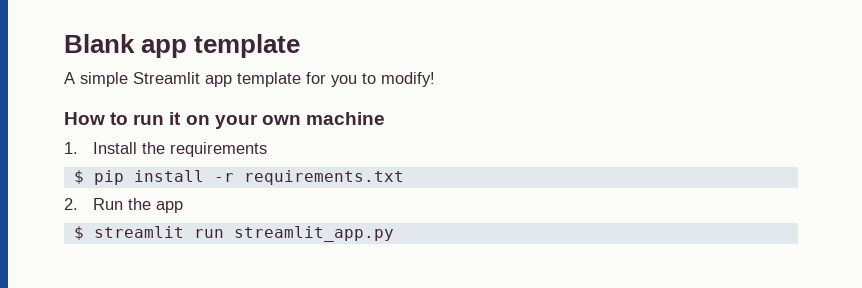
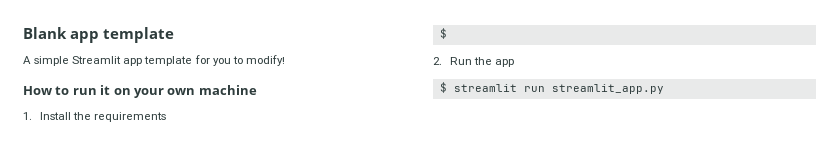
[93,170,404,185] pip install -r requirements.txt -> (447, 33) none

